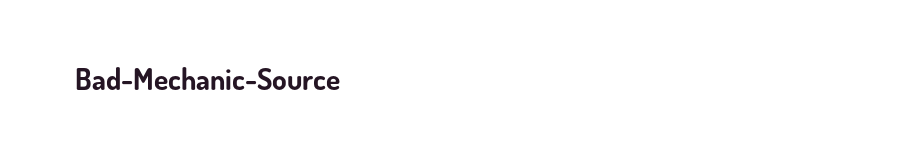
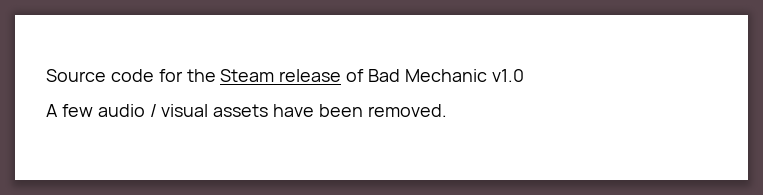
[75,67,340,90] Bad-Mechanic-Source -> [46,69,524,82] [46,104,447,117] Source code for the Steam release of Bad Mechanic v1.0 // A few audio / visual assets have been removed.

